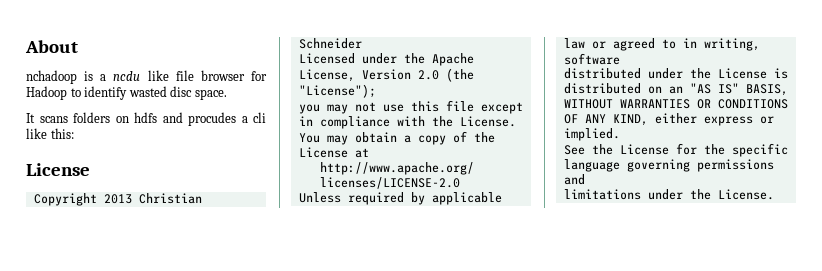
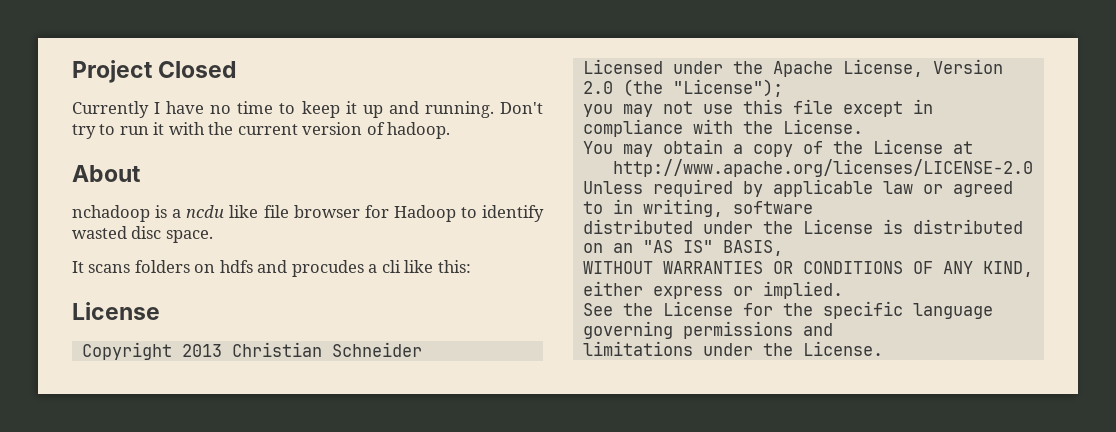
(25, 46) none -> [72,60,238,83] [72,101,543,118] [72,122,451,139] Project Closed // Currently I have no time to keep it up and running. Don't try to run it with the current version of hadoop. //

